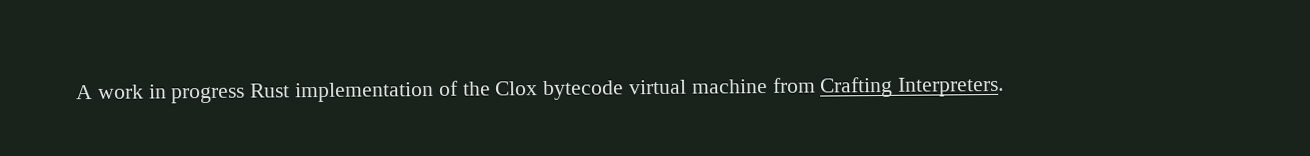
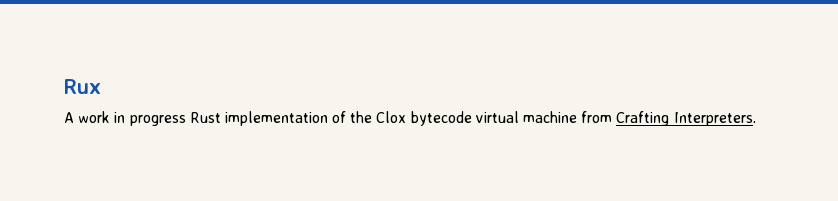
(76, 92) none -> [64,79,101,94] Rux //

